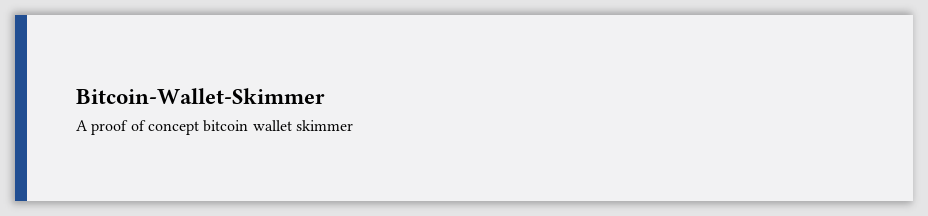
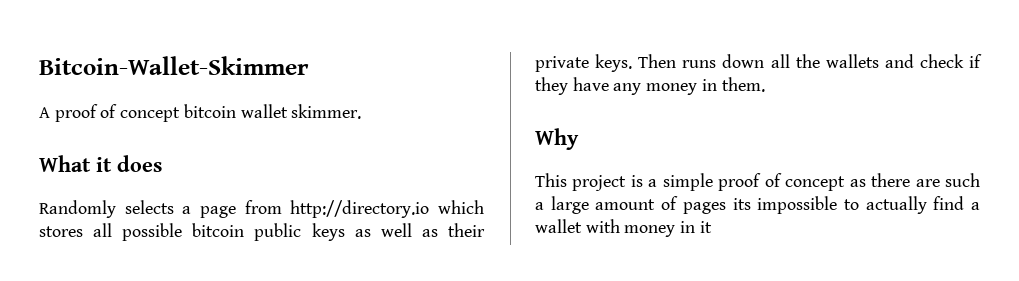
[295,120,353,131] skimmer -> [291,104,362,119] [39,155,162,172] [39,200,484,218] [39,223,485,241] [535,54,982,72] [535,77,765,95] [535,128,579,150] [535,173,980,191] [535,196,980,214] [535,219,712,237] skimmer. // What it does // Randomly selects a page from http://directory.io which stores all possible bitcoin public keys as well as their private keys. Then runs down all the wallets and check if they have any money in them. // Why // This project is a simple proof of concept as there are such a large amount of pages its impossible to actually find a wallet with money in it

